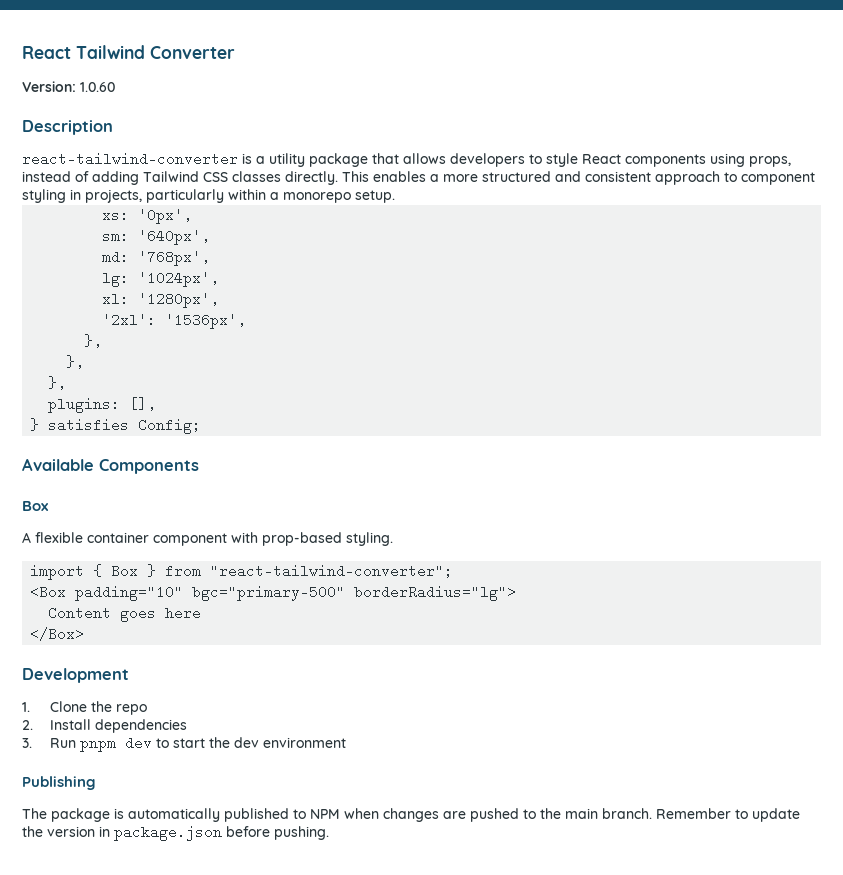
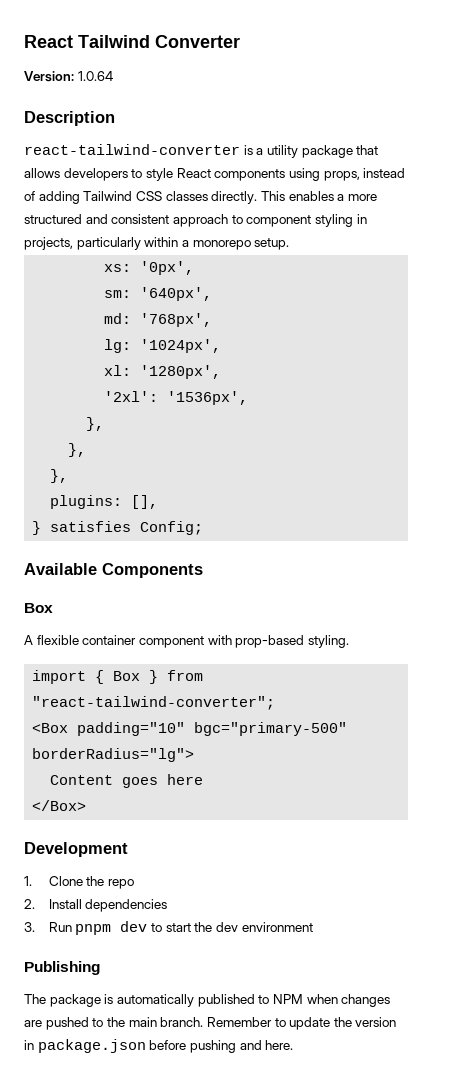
[80,82,115,92] 1.0.60 -> [77,71,113,81] 1.0.64
[274,826,329,840] pushing. -> [189,1040,294,1053] pushing and here.

